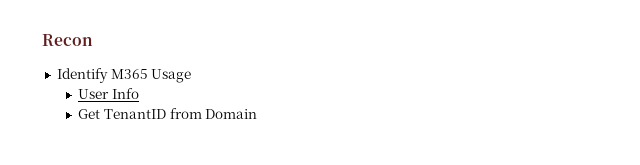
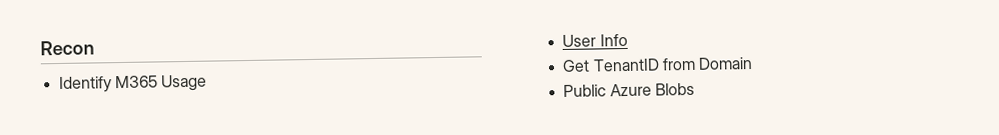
(258, 114) none -> [563,82,696,97] // Public Azure Blobs

